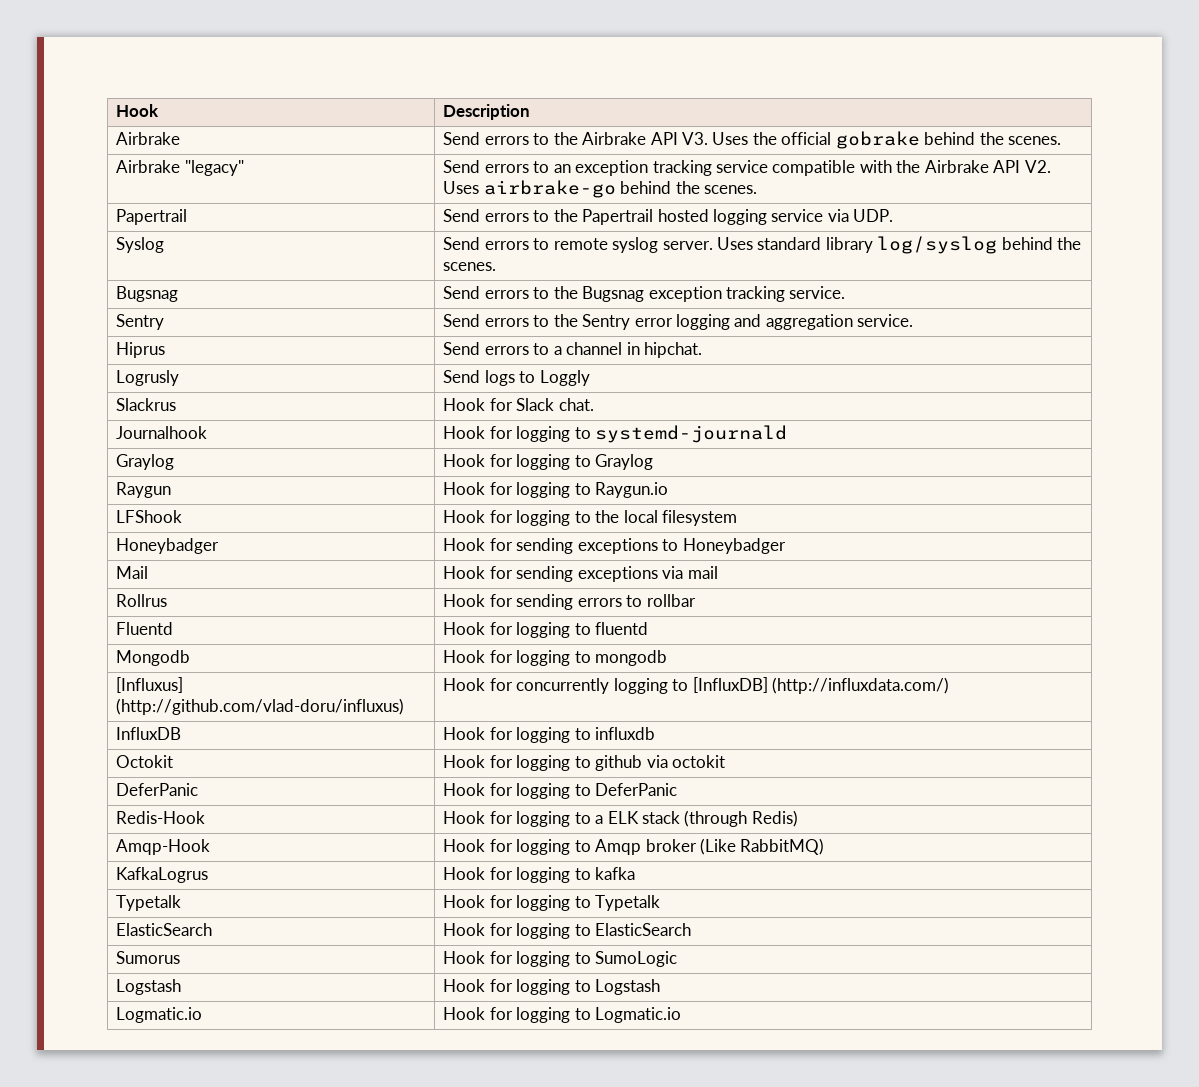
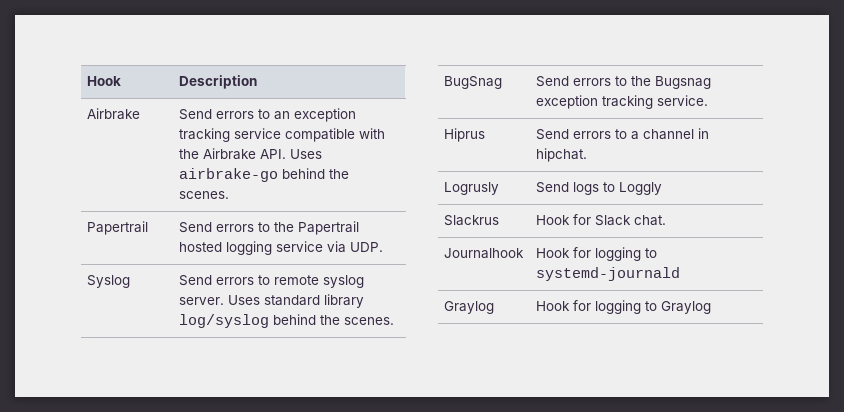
[443,131,1062,149] [116,160,244,176] | Send errors to the Airbrake API V3. Uses the official gobrake behind the scenes. // Airbrake "legacy" -> (141, 114) none
[993,160,1051,173] API V2. -> [260,149,287,159] API.
[116,286,179,302] Bugsnag -> [444,76,503,89] BugSnag
[116,314,165,330] [443,314,914,330] // Sentry | Send errors to the Sentry error logging and aggregation service. -> (709, 100) none
[116,482,172,498] [443,482,669,498] [116,510,183,523] [443,510,738,526] [116,538,220,554] [443,538,786,554] [116,566,149,579] [443,566,718,582] [116,594,168,607] [443,594,696,610] [116,622,174,635] [443,622,649,638] [116,650,191,666] [443,650,668,666] [116,677,184,693] [116,698,405,715] [443,677,950,694] [116,727,182,740] [443,727,656,743] [116,755,174,768] [443,755,726,771] [116,783,199,796] [443,783,678,799] [116,811,206,824] [443,810,798,827] [116,839,211,855] [443,838,825,855] [116,867,209,883] [443,867,636,883] [116,895,182,911] [443,895,661,911] [116,923,213,936] [443,923,692,939] [116,951,181,964] [443,951,678,967] [116,979,182,995] [443,979,661,995] [116,1007,203,1023] [443,1007,682,1023] // Raygun | Hook for logging to Raygun.io // LFShook | Hook for logging to the local filesystem // Honeybadger | Hook for sending exceptions to Honeybadger // Mail | Hook for sending exceptions via mail // Rollrus | Hook for sending errors to rollbar // Fluentd | Hook for logging to fluentd // Mongodb | Hook for logging to mongodb // [Influxus] (http://github.com/vlad-doru/influxus) | Hook for concurrently logging to [InfluxDB] (http://influxdata.com/) // InfluxDB | Hook for logging to influxdb // Octokit | Hook for logging to github via octokit // DeferPanic | Hook for logging to DeferPanic // Redis-Hook | Hook for logging to a ELK stack (through Redis) // Amqp-Hook | Hook for logging to Amqp broker (Like RabbitMQ) // KafkaLogrus | Hook for logging to kafka // Typetalk | Hook for logging to Typetalk // ElasticSearch | Hook for logging to ElasticSearch // Sumorus | Hook for logging to SumoLogic // Logstash | Hook for logging to Logstash // Logmatic.io | Hook for logging to Logmatic.io -> (712, 307) none

